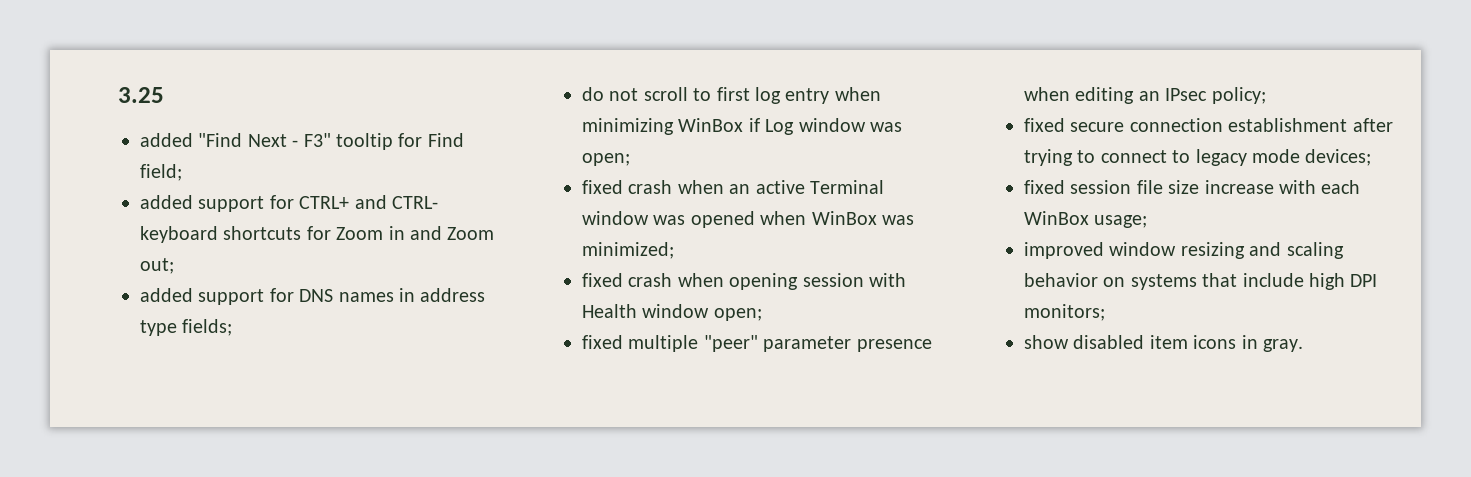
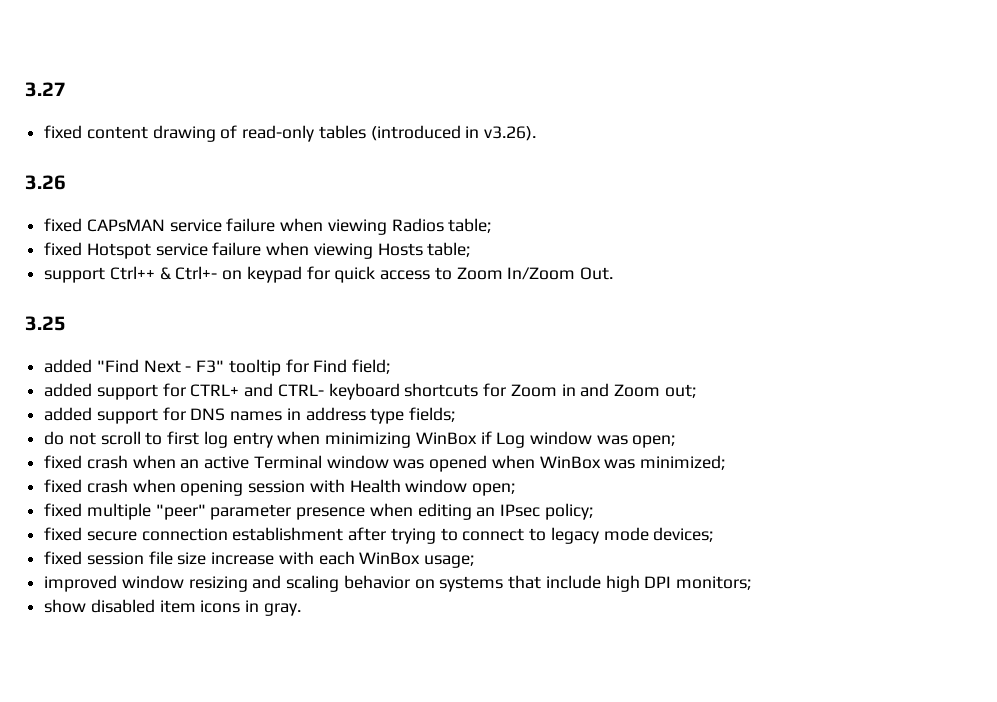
(118, 95) none -> [25,82,66,97] [44,125,537,142] [25,175,66,190] [44,218,492,235] [44,242,471,259] [44,266,613,283] 3.27 // fixed content drawing of read-only tables (introduced in v3.26). // 3.26 // fixed CAPsMAN service failure when viewing Radios table; // fixed Hotspot service failure when viewing Hosts table; // support Ctrl++ & Ctrl+- on keypad for quick access to Zoom In/Zoom Out. //

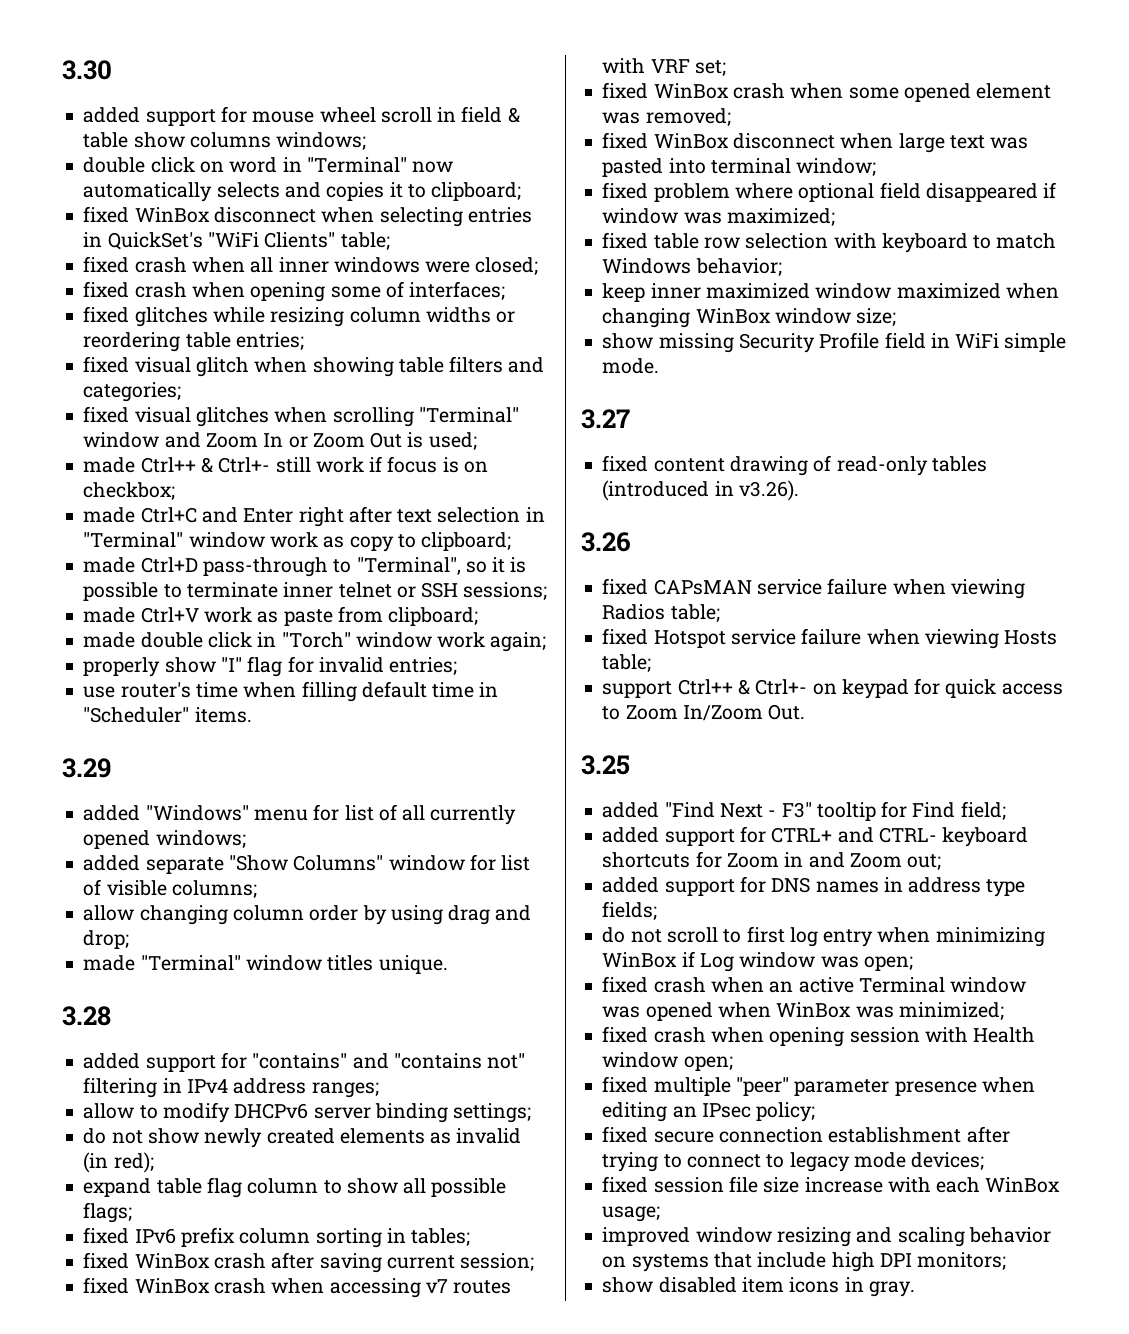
(25, 89) none -> [62,60,112,80] [83,106,520,126] [83,132,367,150] [83,157,454,173] [83,182,522,202] [83,206,532,227] [83,232,390,250] [83,256,539,275] [83,281,506,302] [83,306,516,327] [83,332,304,352] [83,356,545,377] [83,382,182,402] [83,406,519,427] [83,432,477,450] [83,456,488,473] [83,482,176,500] [83,506,545,527] [83,532,512,552] [83,557,527,577] [83,582,548,601] [83,606,479,626] [83,632,547,652] [83,656,458,677] [83,681,499,702] [83,707,252,723] [62,758,111,778] [83,804,517,825] [83,830,246,849] [83,854,531,874] [83,879,257,898] [83,905,532,925] [83,930,130,949] [83,955,448,974] [62,1006,111,1026] [83,1052,526,1072] [83,1077,379,1098] [83,1102,532,1123] [83,1128,522,1148] [83,1152,154,1173] [83,1177,507,1198] [83,1202,133,1223] [83,1227,471,1248] [83,1252,535,1273] [83,1277,512,1298] [602,58,726,76] [602,82,1052,102] [602,108,731,126] [602,132,1029,153] [602,158,877,177] [602,182,1057,202] [602,208,835,226] [602,232,1057,253] [602,258,782,276] [602,283,1059,302] [602,308,897,328] [602,332,1067,353] [602,358,660,374] 3.30 // added support for mouse wheel scroll in field & table show columns windows; // double click on word in "Terminal" now automatically selects and copies it to clipboard; // fixed WinBox disconnect when selecting entries in QuickSet's "WiFi Clients" table; // fixed crash when all inner windows were closed; // fixed crash when opening some of interfaces; // fixed glitches while resizing column widths or reordering table entries; // fixed visual glitch when showing table filters and categories; // fixed visual glitches when scrolling "Terminal" window and Zoom In or Zoom Out is used; // made Ctrl++ & Ctrl+- still work if focus is on checkbox; // made Ctrl+C and Enter right after text selection in "Terminal" window work as copy to clipboard; // made Ctrl+D pass-through to "Terminal", so it is possible to terminate inner telnet or SSH sessions; // made Ctrl+V work as paste from clipboard; // made double click in "Torch" window work again; // properly show "I" flag for invalid entries; // use router's time when filling default time in "Scheduler" items. // 3.29 // added "Windows" menu for list of all currently opened windows; // added separate "Show Columns" window for list of visible columns; // allow changing column order by using drag and drop; // made "Terminal" window titles unique. // 3.28 // added support for "contains" and "contains not" filtering in IPv4 address ranges; // allow to modify DHCPv6 server binding settings; // do not show newly created elements as invalid (in red); // expand table flag column to show all possible flags; // fixed IPv6 prefix column sorting in tables; // fixed WinBox crash after saving current session; // fixed WinBox crash when accessing v7 routes with VRF set; // fixed WinBox crash when some opened element was removed; // fixed WinBox disconnect when large text was pasted into terminal window; // fixed problem where optional field disappeared if window was maximized; // fixed table row selection with keyboard to match Windows behavior; // keep inner maximized window maximized when changing WinBox window size; // show missing Security Profile field in WiFi simple mode. //

